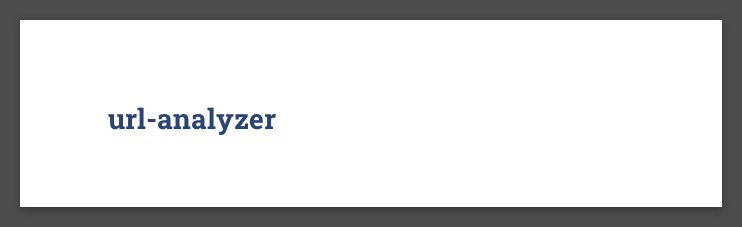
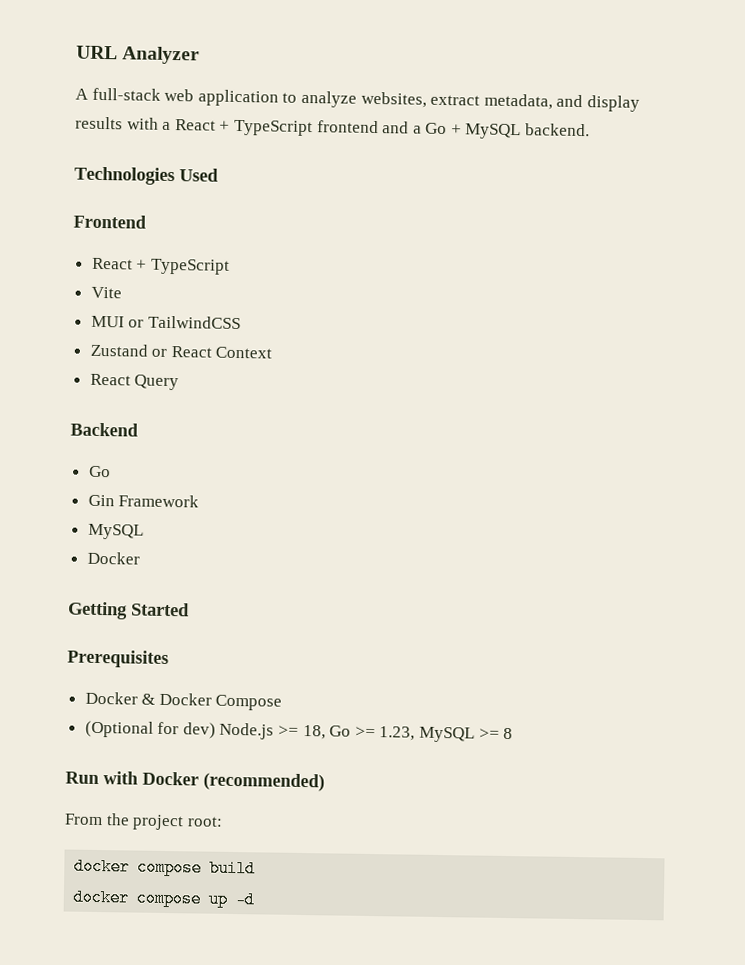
[108,107,276,135] url-analyzer -> [76,45,201,65] [75,87,640,112] [75,116,591,140] [74,166,219,186] [73,214,146,229] [91,257,230,275] [90,286,122,299] [90,315,241,330] [89,343,273,359] [89,373,180,391] [70,422,138,437] [88,465,111,478] [87,494,200,508] [87,523,144,540] [86,551,140,565] [67,601,190,620] [67,649,169,669] [84,691,283,711] [84,720,514,743] [65,771,325,792] [64,813,223,831] [74,857,257,878] [73,888,256,909] URL Analyzer // A full-stack web application to analyze websites, extract metadata, and display results with a React + TypeScript frontend and a Go + MySQL backend. // Technologies Used // Frontend // React + TypeScript // Vite // MUI or TailwindCSS // Zustand or React Context // React Query // Backend // Go // Gin Framework // MySQL // Docker // Getting Started // Prerequisites // Docker & Docker Compose // (Optional for dev) Node.js >= 18, Go >= 1.23, MySQL >= 8 // Run with Docker (recommended) // From the project root: // docker compose build // docker compose up -d

